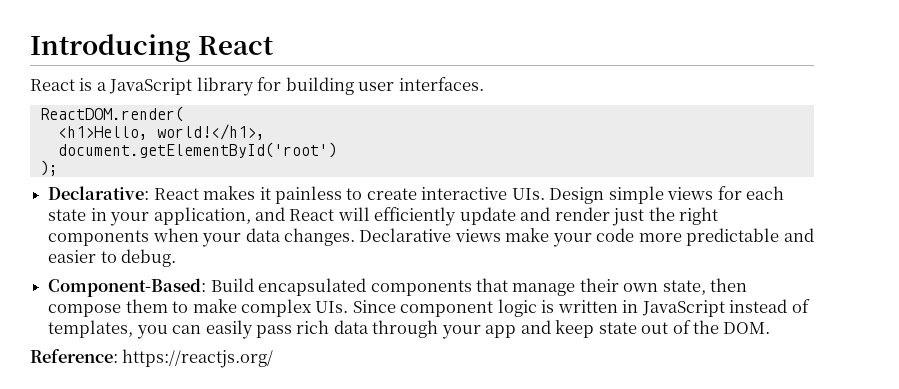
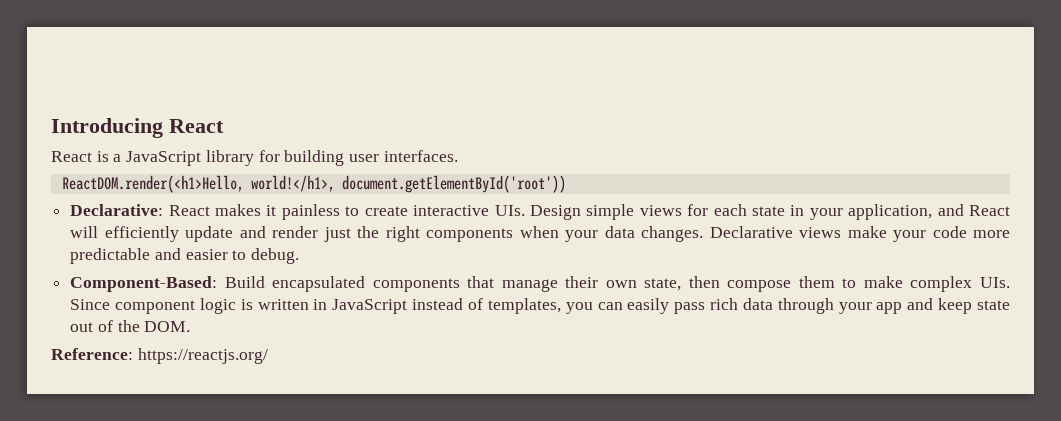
[39,106,184,122] [57,126,148,140] ReactDOM.render( // <h1>Hello, -> [61,175,244,193] ReactDOM.render(<h1>Hello,
[57,142,337,158] [39,160,58,176] // document.getElementById('root') // ); -> [341,175,566,193] document.getElementById('root'))

